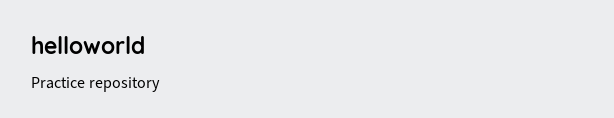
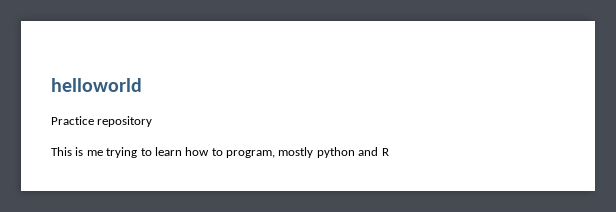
(161, 84) none -> [51,147,389,158] // This is me trying to learn how to program, mostly python and R

